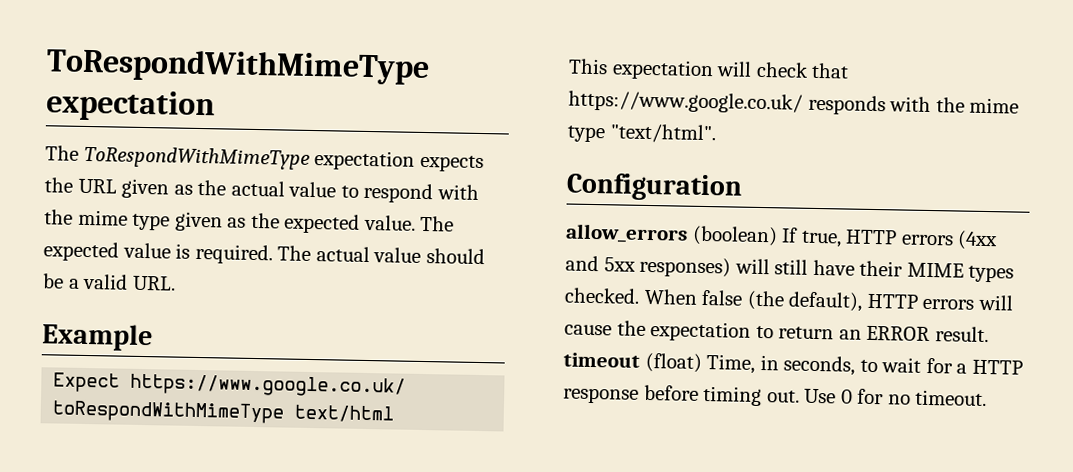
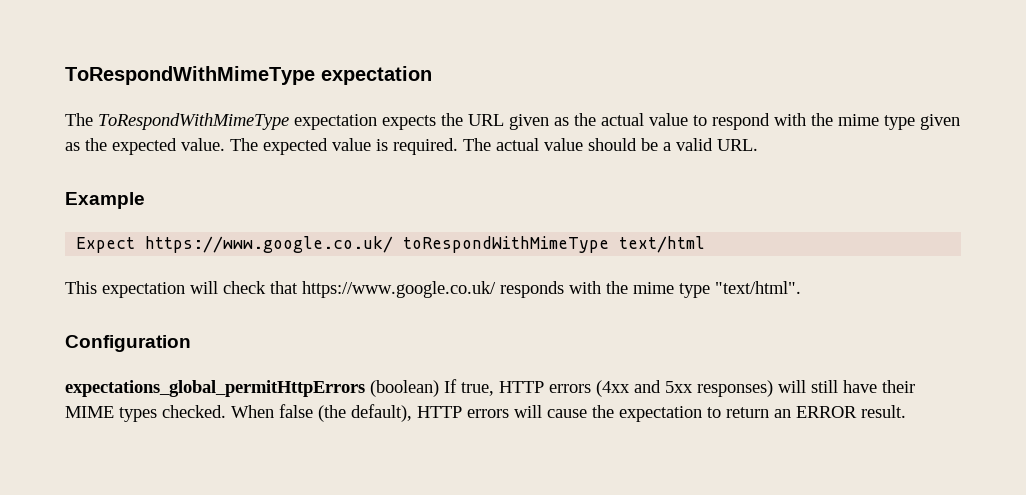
[565,223,688,244] allow_errors -> [65,380,365,397] expectations_global_permitHttpErrors
[563,352,1023,376] [563,384,988,407] timeout (float) Time, in seconds, to wait for a HTTP response before timing out. Use 0 for no timeout. -> (906, 411) none

